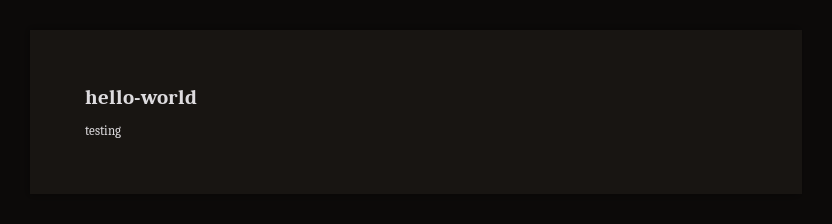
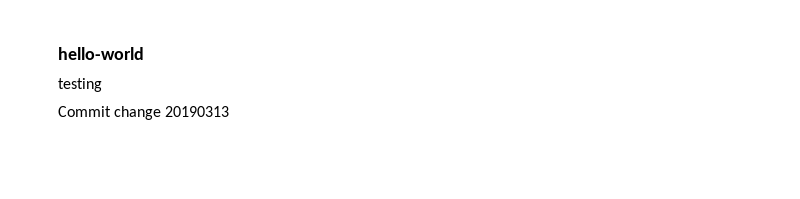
(121, 131) none -> [58,106,230,120] // Commit change 20190313

